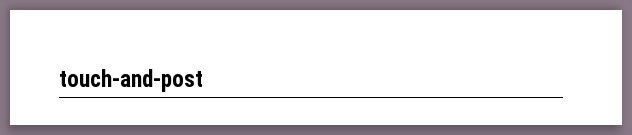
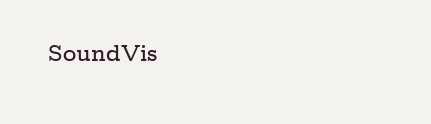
[59,69,203,92] touch-and-post -> [48,45,157,61] SoundVis

